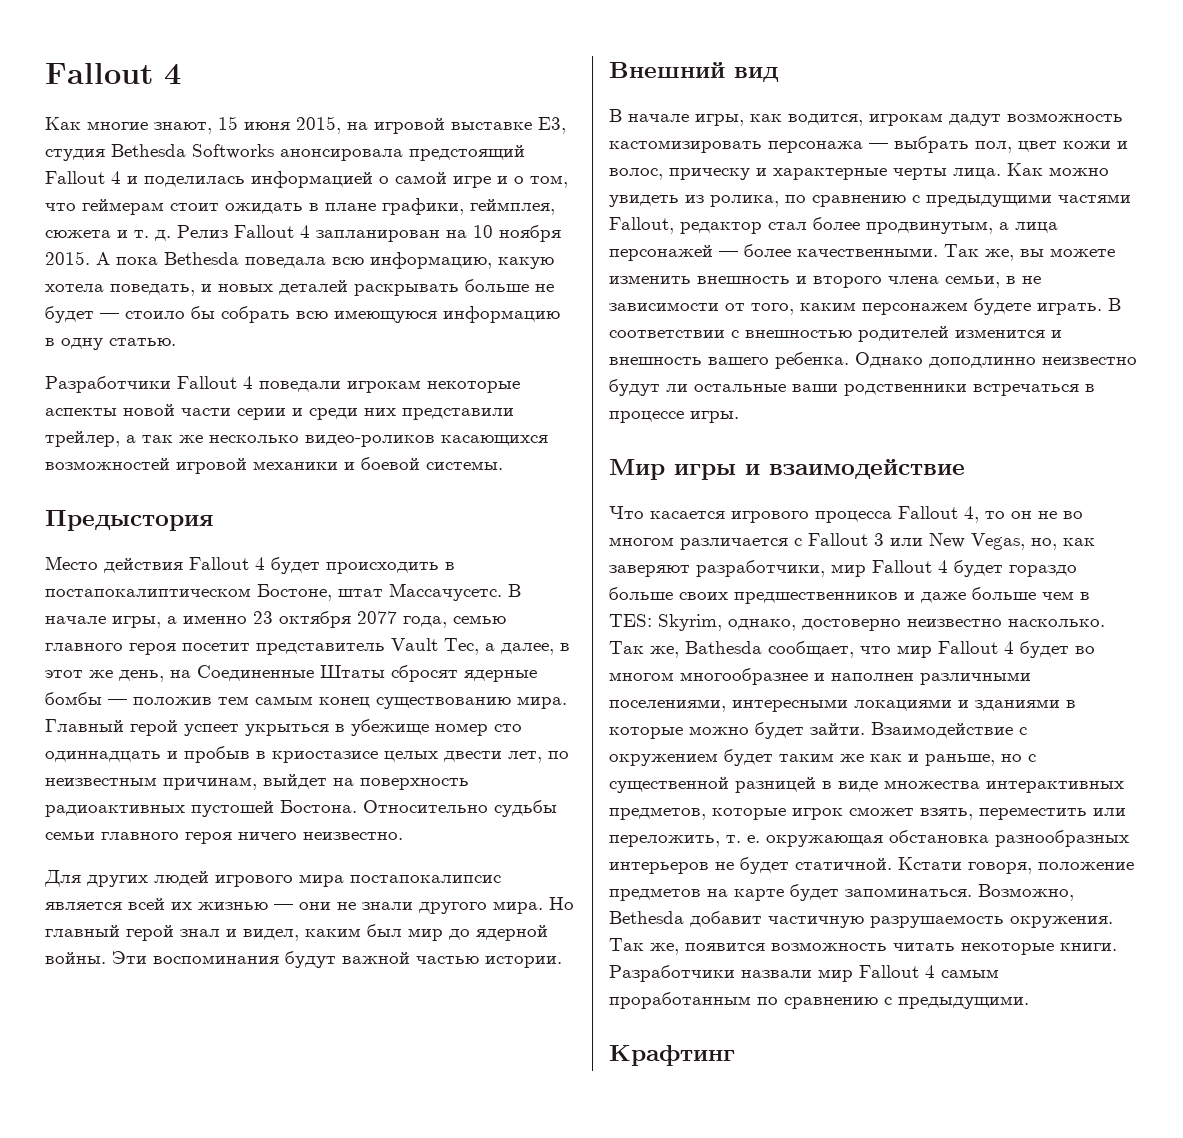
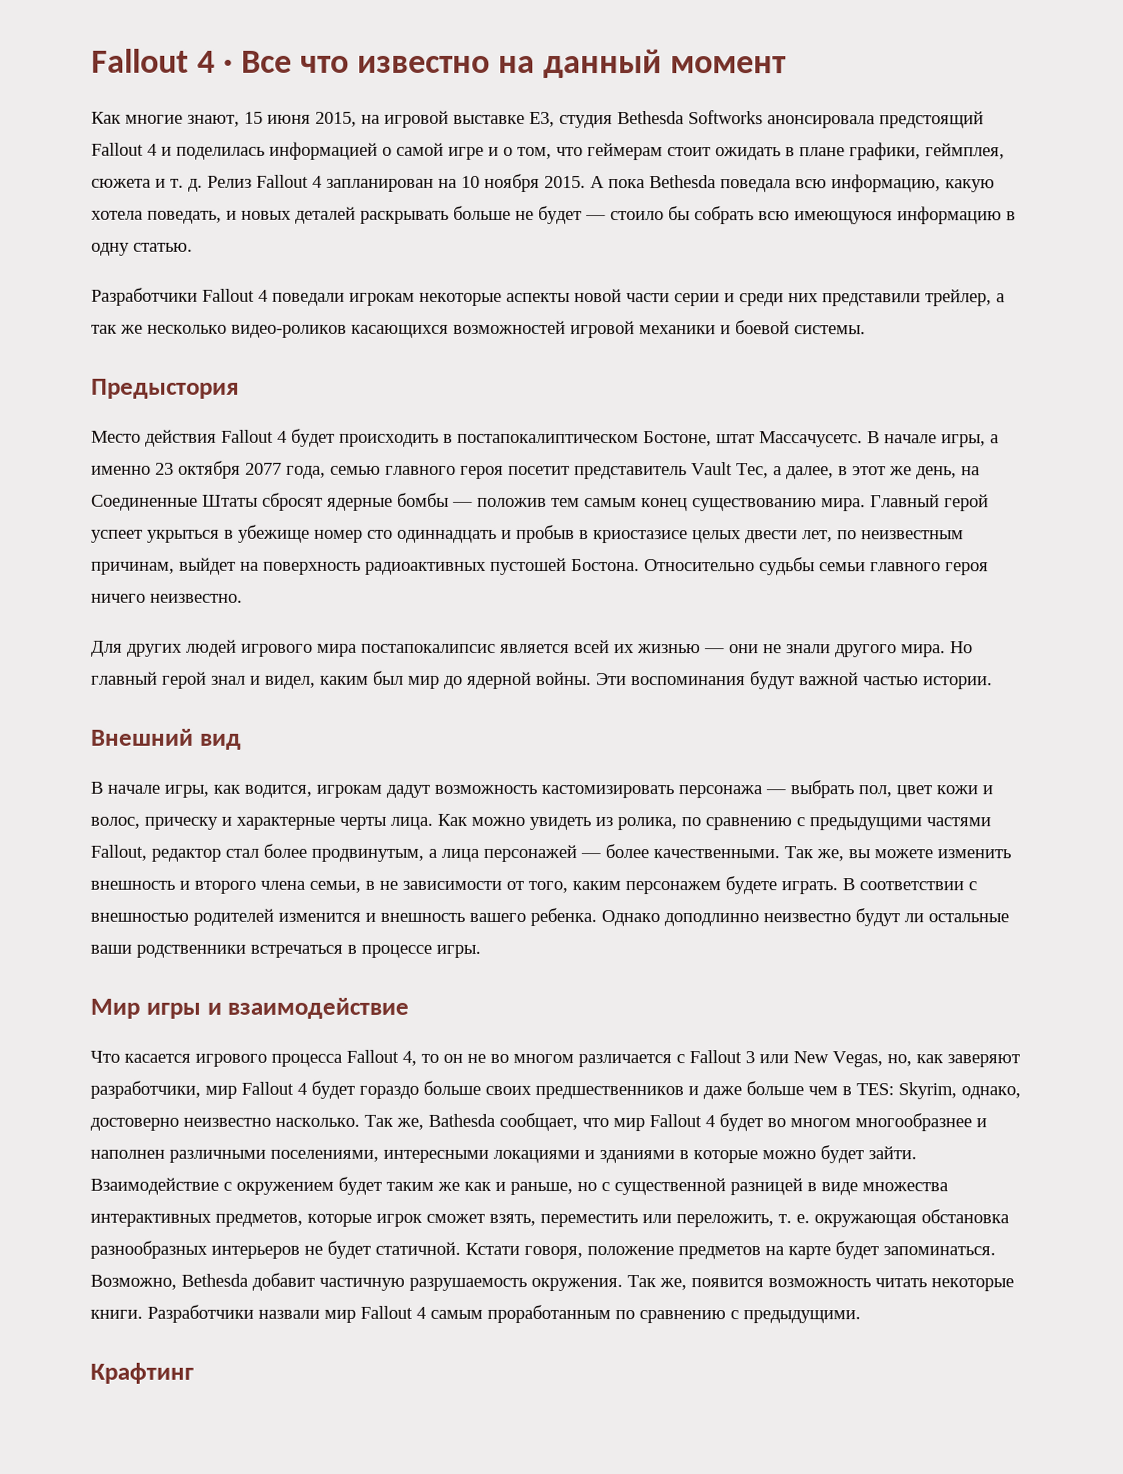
[45,63,181,85] Fallout 4 -> [91,48,788,79] Fallout 4 · Все что известно на данный момент

